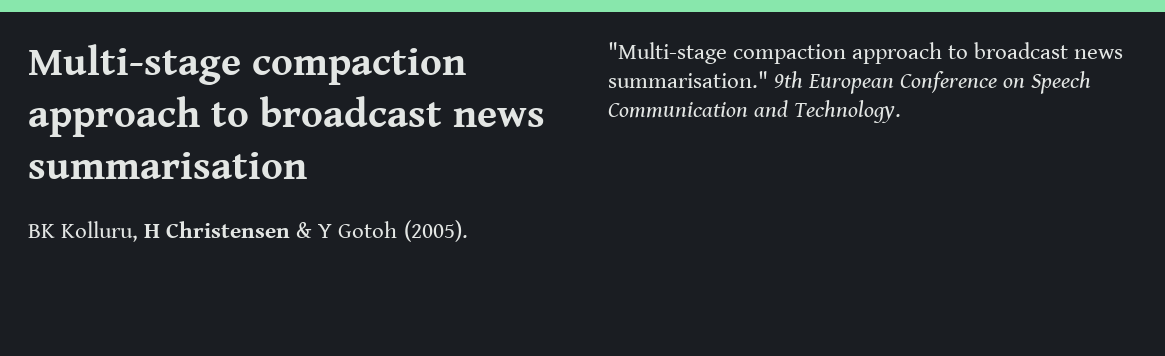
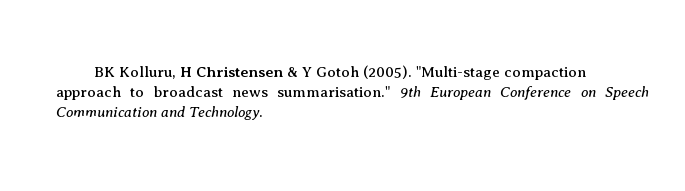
[28,44,466,85] [28,96,545,137] [28,152,307,179] Multi-stage compaction approach to broadcast news summarisation // -> (94, 72) none

